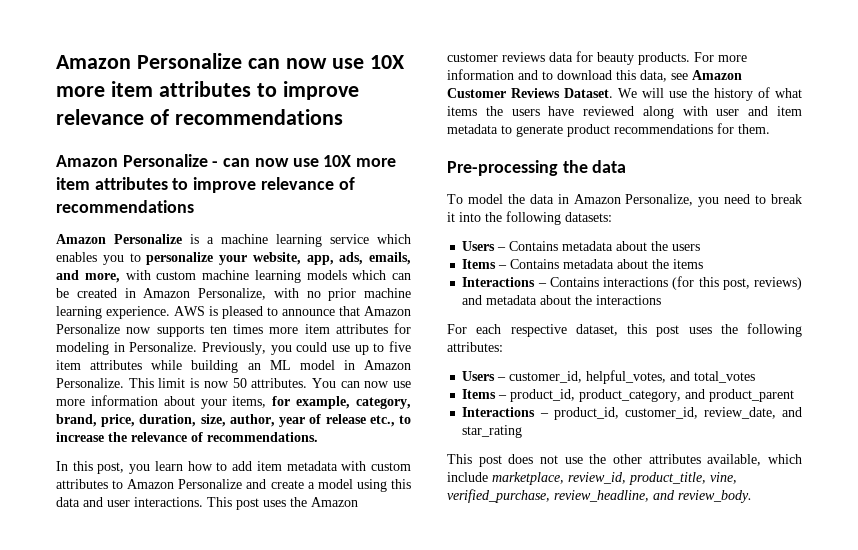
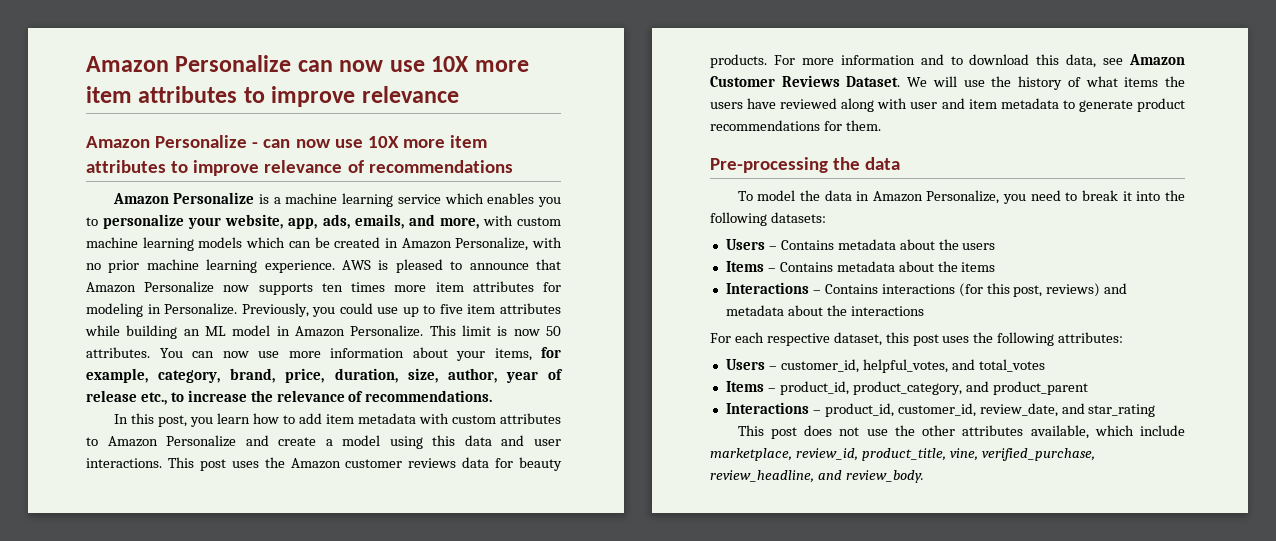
[149,109,343,125] of recommendations -> (459, 94) none

